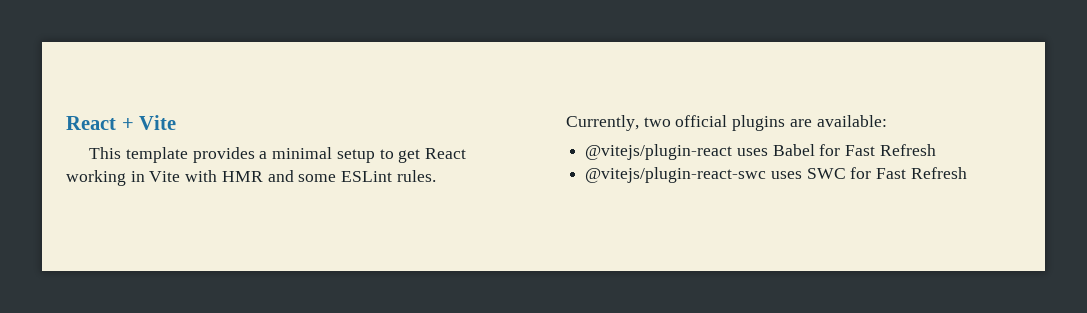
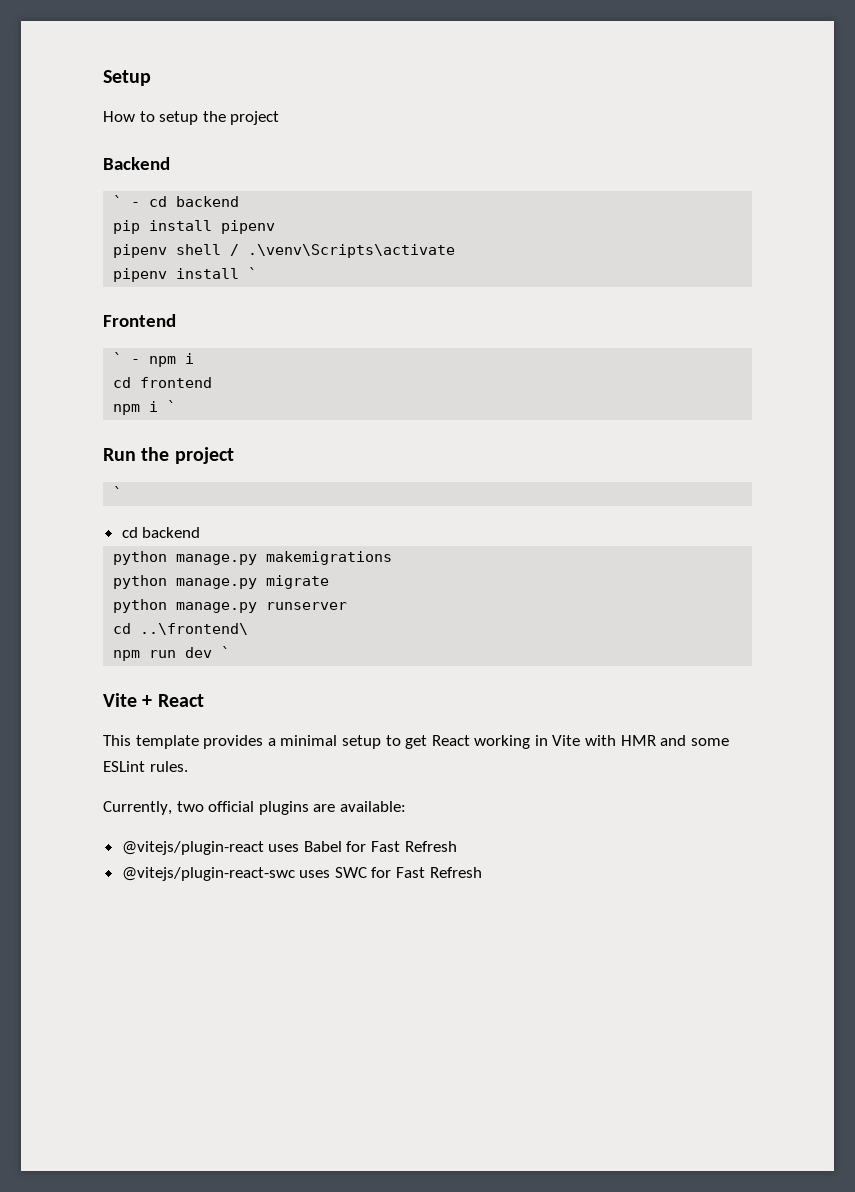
[66,115,177,130] React + Vite -> [103,70,151,86] [103,111,280,125] [103,157,170,170] [113,195,240,207] [113,220,276,234] [113,244,456,258] [113,267,258,282] [103,314,176,327] [113,352,195,367] [113,377,213,388] [113,400,177,415] [103,447,234,464] [113,486,123,498] [121,527,201,538] [113,551,393,565] [113,575,330,589] [113,599,348,613] [113,623,249,635] [113,646,231,661] [103,693,204,707] Setup // How to setup the project // Backend // ` - cd backend // pip install pipenv // pipenv shell / .\venv\Scripts\activate // pipenv install ` // Frontend // ` - npm i // cd frontend // npm i ` // Run the project // ` // cd backend // python manage.py makemigrations // python manage.py migrate // python manage.py runserver // cd ..\frontend\ // npm run dev ` // Vite + React

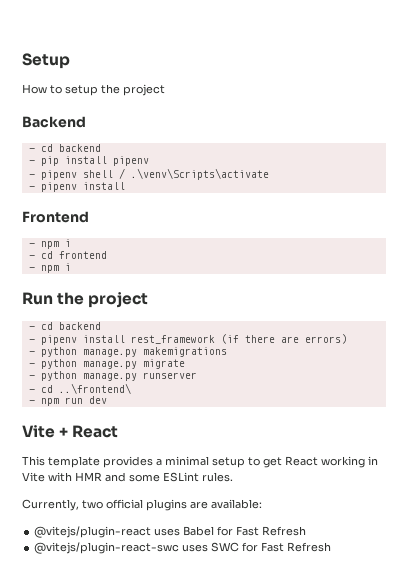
[113,195,240,207] ` - cd backend // -> [28,144,101,152] [28,160,35,164] - cd backend // -
(276, 227) none -> [28,174,35,178] -
[113,267,258,282] pipenv install ` -> [28,182,125,192] - pipenv install
[113,352,195,367] ` - npm i // -> [28,239,71,249] [28,255,35,259] - npm i // -
[113,400,177,415] npm i ` -> [28,263,71,273] - npm i
[113,486,123,498] [121,527,201,538] ` // cd backend // -> [28,322,101,330] [28,334,347,345] [28,351,35,355] - cd backend // - pipenv install rest_framework (if there are errors) // -
(393, 558) none -> [28,363,35,367] -
(330, 582) none -> [28,375,35,379] -
(348, 606) none -> [28,389,35,393] -
(249, 629) none -> [28,400,35,404] -
[221,646,231,658] ` -> (107, 400) none

